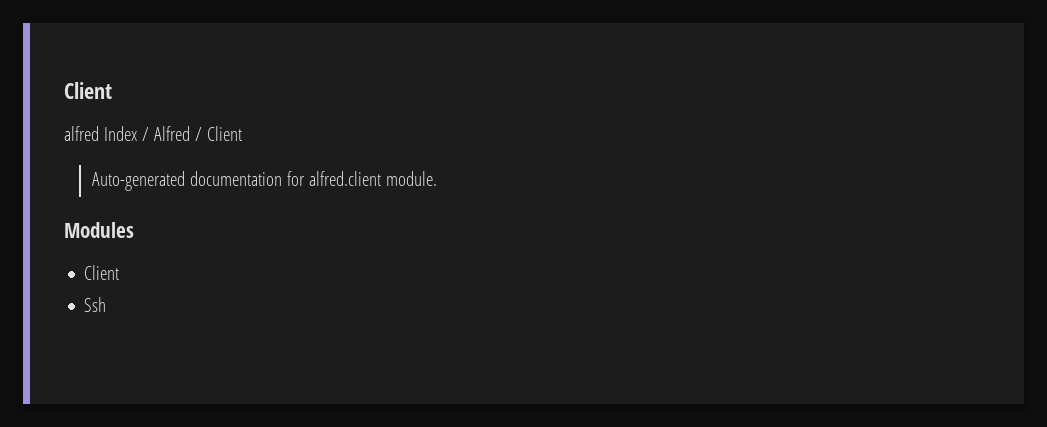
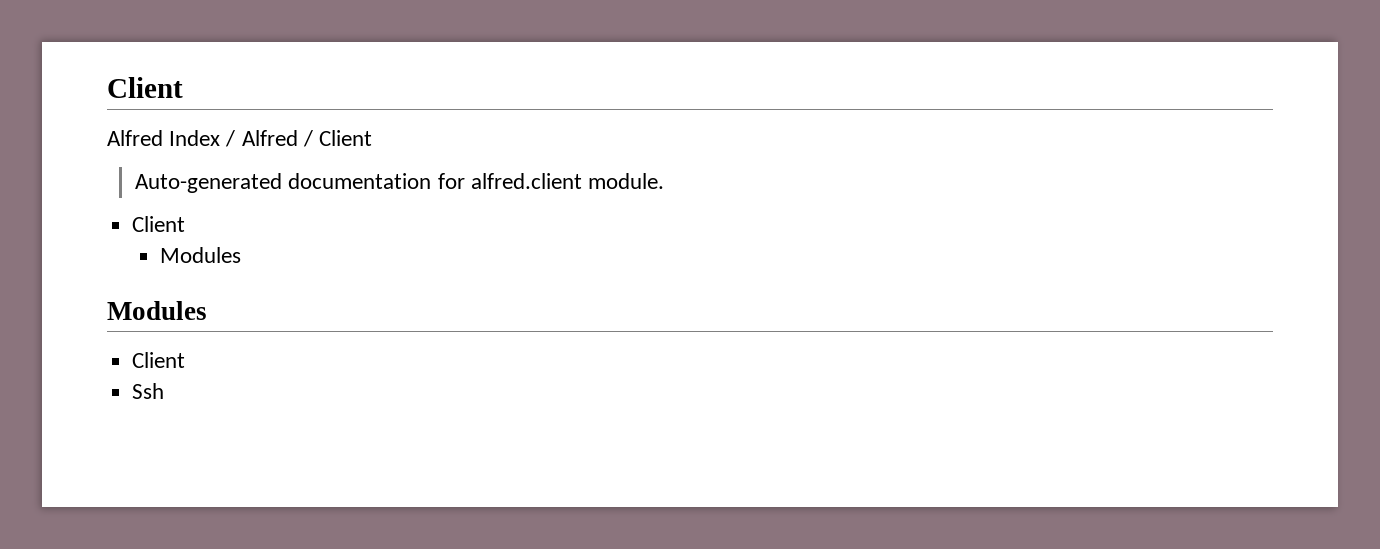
[64,82,112,99] [64,126,99,141] Client // alfred -> [107,77,183,98] [107,130,163,146] Client // Alfred
(437, 178) none -> [132,216,186,232] [160,247,242,263] // Client // Modules

